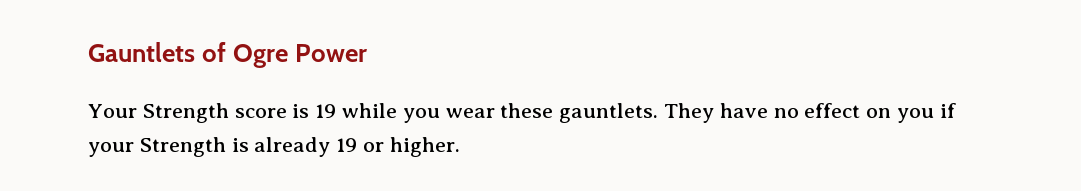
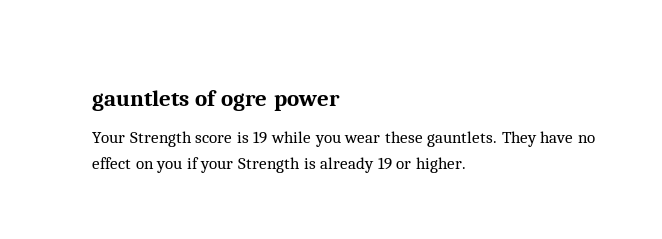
[88,42,368,68] Gauntlets of Ogre Power -> [92,90,340,111] gauntlets of ogre power

